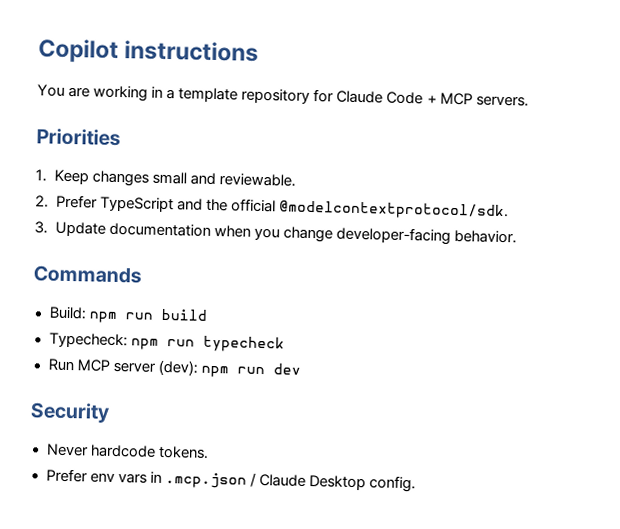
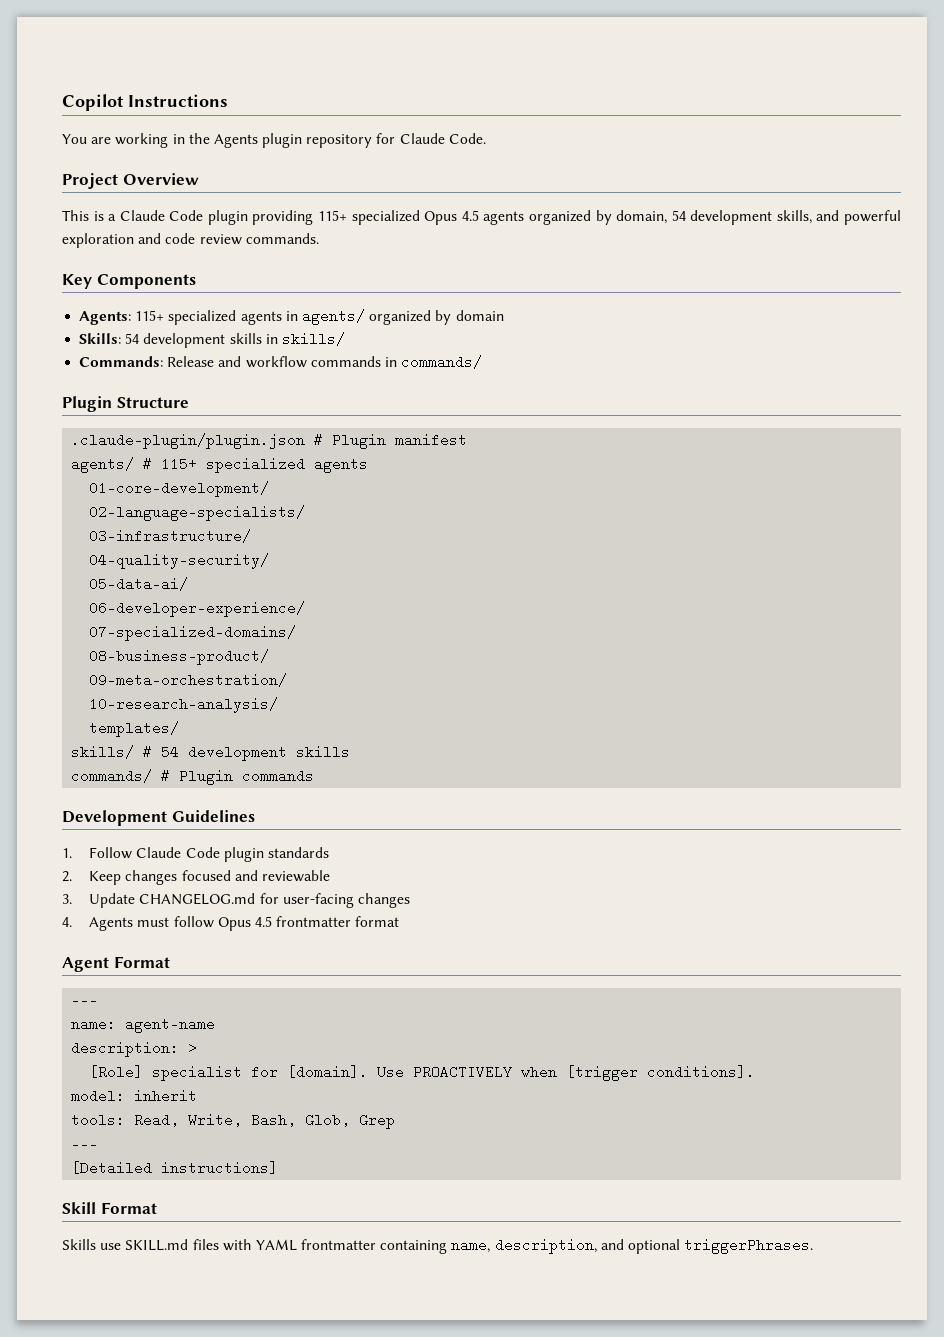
[124,40,260,62] instructions -> [128,94,228,107] Instructions
[166,87,529,107] [36,128,121,147] [35,169,296,187] [35,194,509,221] [34,221,517,245] [33,265,142,284] [48,306,208,323] [48,332,285,353] [47,358,301,378] [30,402,110,423] [45,443,209,459] [45,468,416,493] a template repository for Claude Code + MCP servers. // Priorities // 1. Keep changes small and reviewable. // 2. Prefer TypeScript and the official @modelcontextprotocol/sdk. // 3. Update documentation when you change developer-facing behavior. // Commands // Build: npm run build // Typecheck: npm run typecheck // Run MCP server (dev): npm run dev // Security // Never hardcode tokens. // Prefer env vars in .mcp.json / Claude Desktop config. -> [188,133,486,148] [62,173,199,189] [62,210,901,225] [62,233,319,248] [62,274,196,289] [79,309,504,325] [79,332,345,348] [79,355,483,369] [62,396,189,412] [71,433,468,449] [71,457,369,473] [89,481,270,497] [89,505,306,521] [89,529,252,543] [89,553,270,569] [89,577,189,591] [89,601,306,617] [89,625,297,641] [89,649,270,665] [89,673,288,687] [89,697,279,713] [89,721,180,737] [71,745,351,761] [71,769,315,785] [62,810,255,826] [62,847,329,862] [62,870,330,885] [62,893,410,908] [62,916,400,931] [62,956,170,972] [71,993,99,1007] [71,1017,216,1033] [71,1041,198,1057] [89,1065,756,1081] [71,1089,198,1103] [71,1113,396,1129] [71,1137,99,1151] [71,1161,279,1175] [62,1202,157,1214] [62,1238,814,1254] the Agents plugin repository for Claude Code. // Project Overview // This is a Claude Code plugin providing 115+ specialized Opus 4.5 agents organized by domain, 54 development skills, and powerful exploration and code review commands. // Key Components // Agents: 115+ specialized agents in agents/ organized by domain // Skills: 54 development skills in skills/ // Commands: Release and workflow commands in commands/ // Plugin Structure // .claude-plugin/plugin.json # Plugin manifest // agents/ # 115+ specialized agents // 01-core-development/ // 02-language-specialists/ // 03-infrastructure/ // 04-quality-security/ // 05-data-ai/ // 06-developer-experience/ // 07-specialized-domains/ // 08-business-product/ // 09-meta-orchestration/ // 10-research-analysis/ // templates/ // skills/ # 54 development skills // commands/ # Plugin commands // Development Guidelines // 1. Follow Claude Code plugin standards // 2. Keep changes focused and reviewable // 3. Update CHANGELOG.md for user-facing changes // 4. Agents must follow Opus 4.5 frontmatter format // Agent Format // --- // name: agent-name // description: > // [Role] specialist for [domain]. Use PROACTIVELY when [trigger conditions]. // model: inherit // tools: Read, Write, Bash, Glob, Grep // --- // [Detailed instructions] // Skill Format // Skills use SKILL.md files with YAML frontmatter containing name, description, and optional triggerPhrases.

